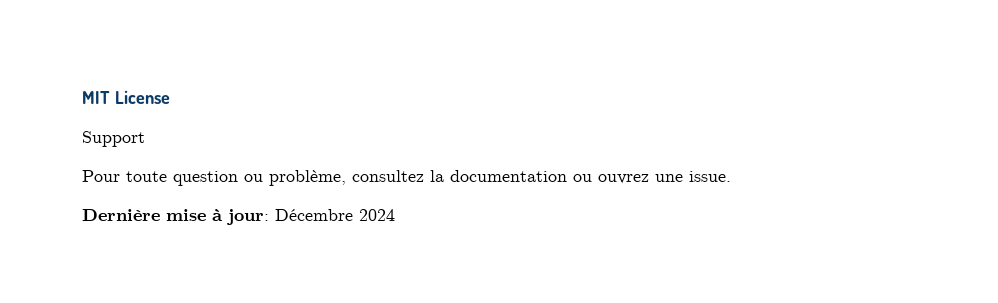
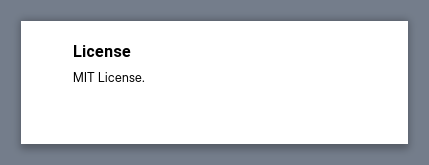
[82,91,110,104] MIT -> (73, 51) none
[82,131,145,147] [82,170,731,186] [82,208,395,225] Support // Pour toute question ou problème, consultez la documentation ou ouvrez une issue. // Dernière mise à jour: Décembre 2024 -> [73,72,146,82] MIT License.

